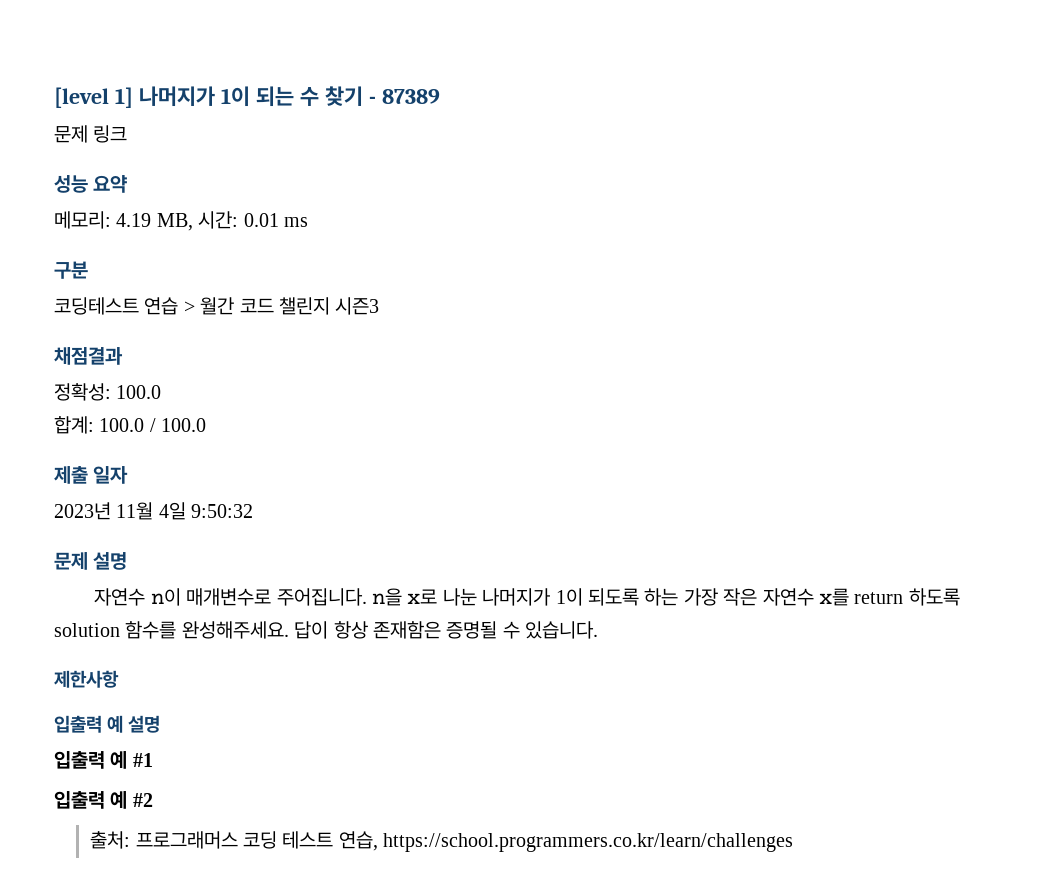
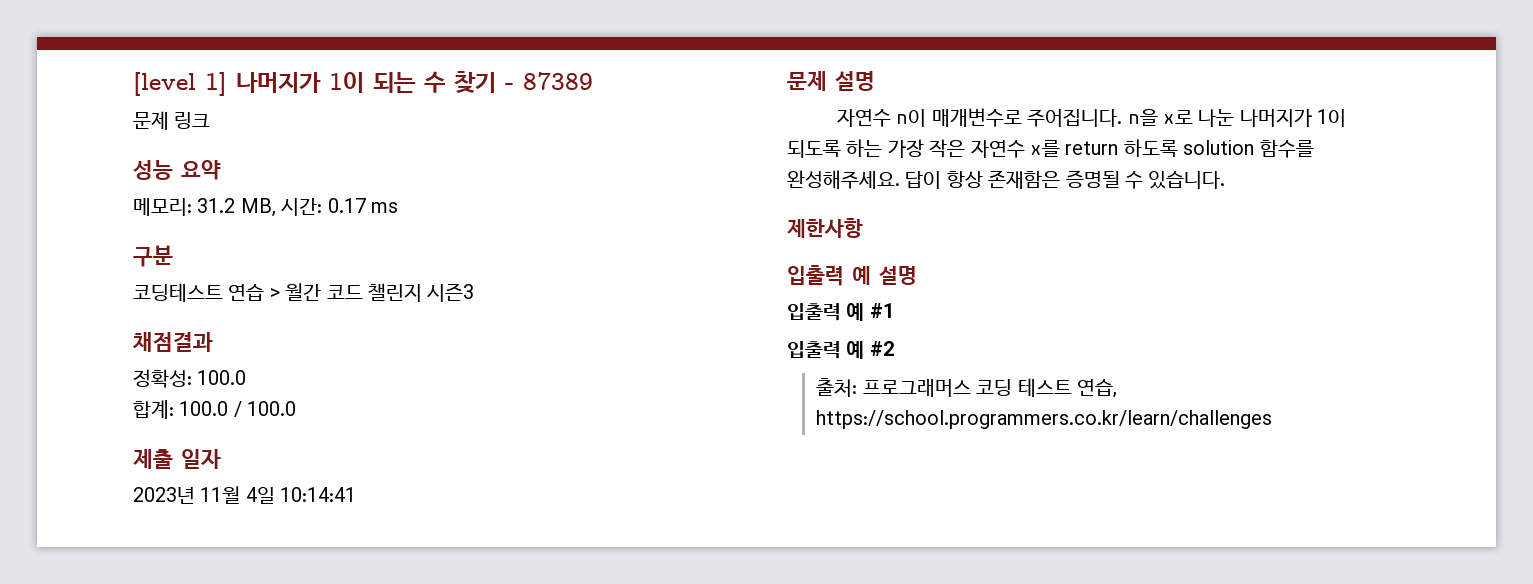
[116,213,152,227] 4.19 -> [197,198,236,213] 31.2
[243,213,279,227] 0.01 -> [327,198,366,213] 0.17
[191,504,254,518] 9:50:32 -> [280,487,357,502] 10:14:41

